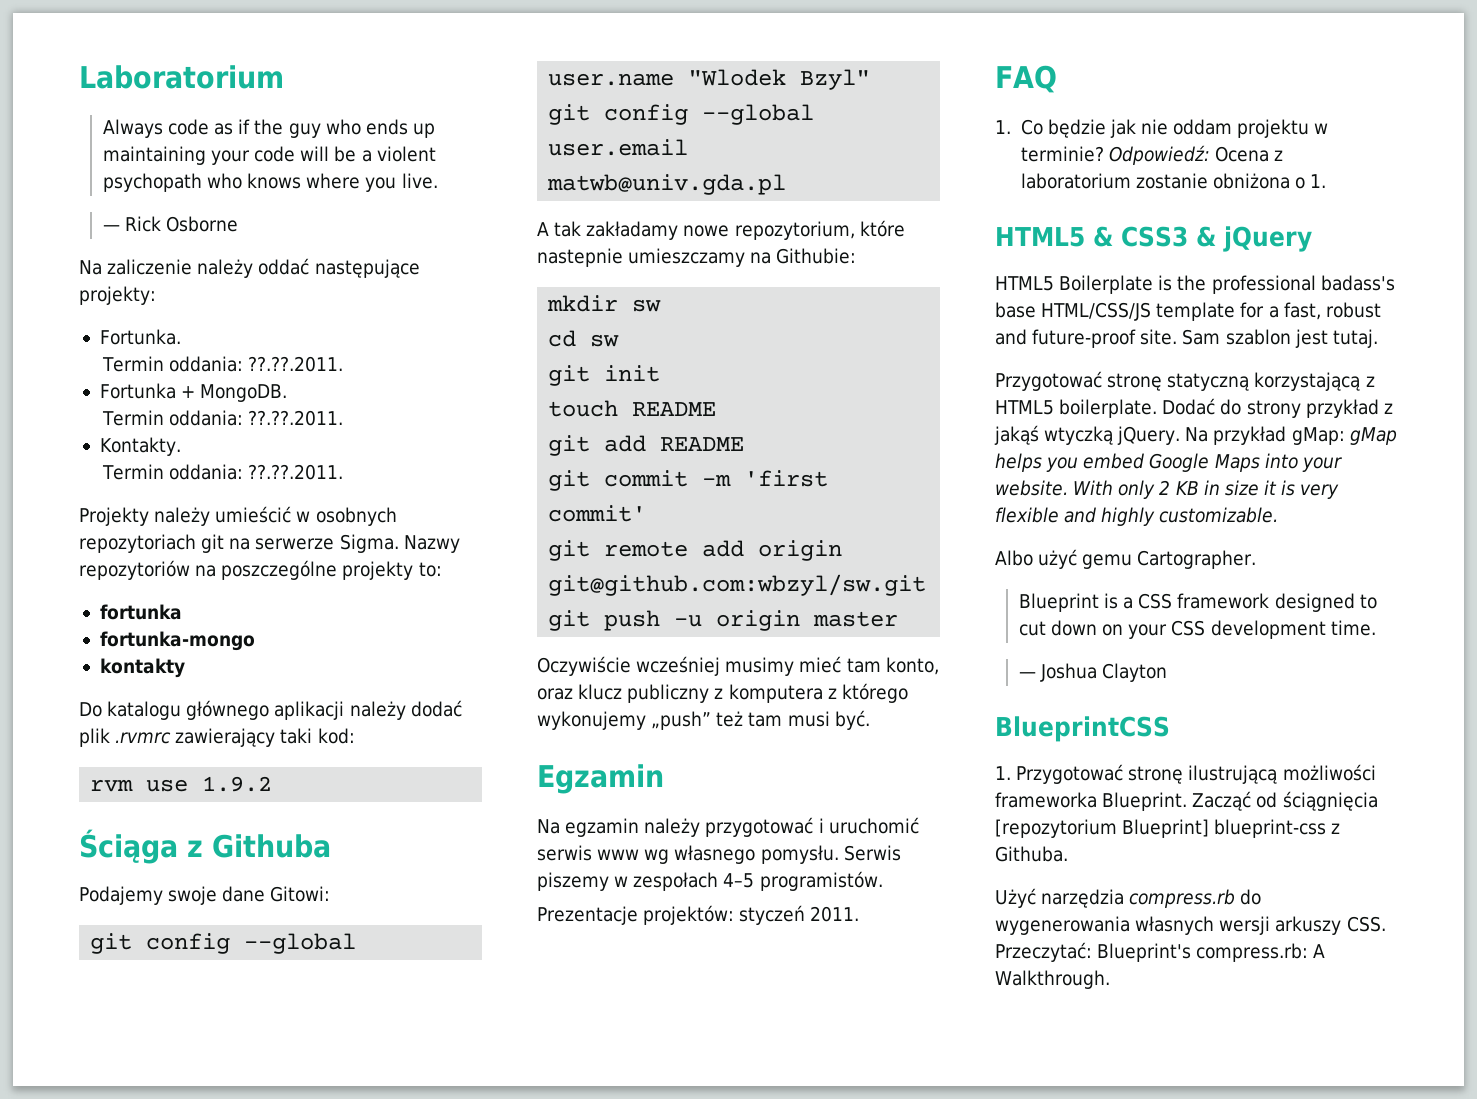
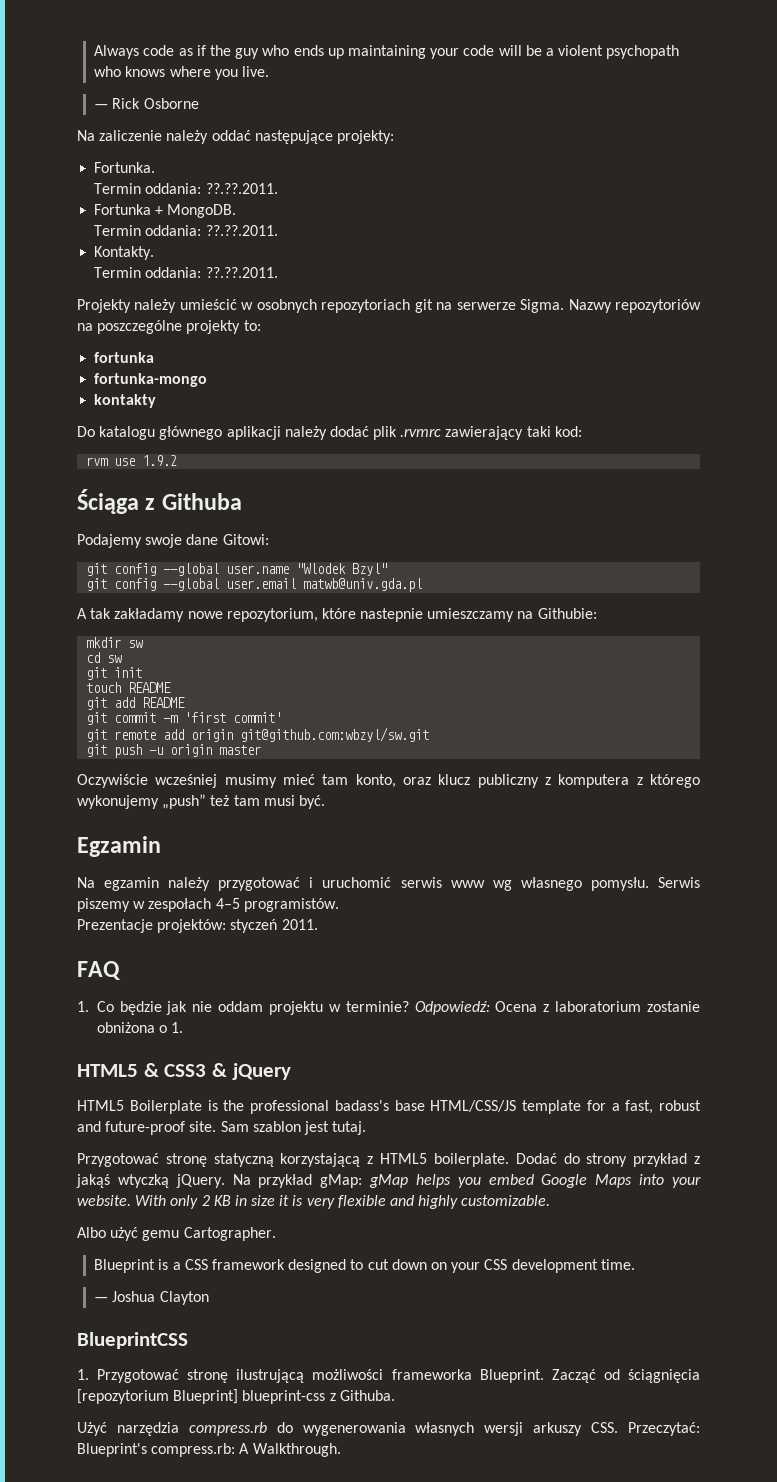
[79,65,284,89] Laboratorium // -> (94, 52) none

